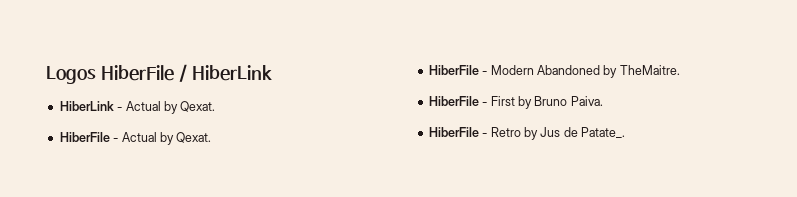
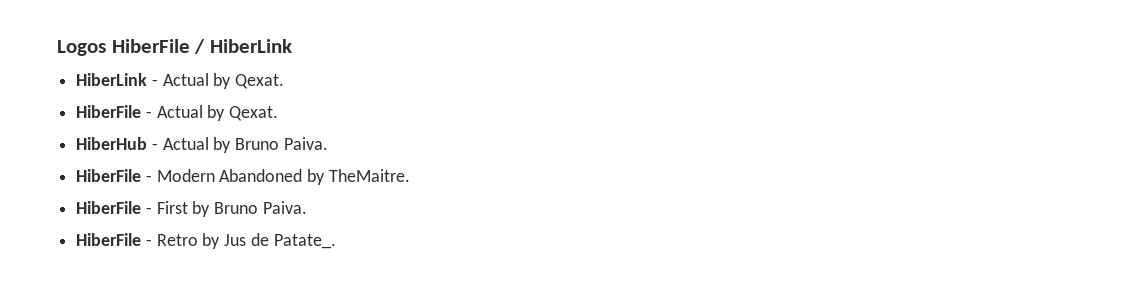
(212, 137) none -> [76,137,328,153] // HiberHub - Actual by Bruno Paiva.

